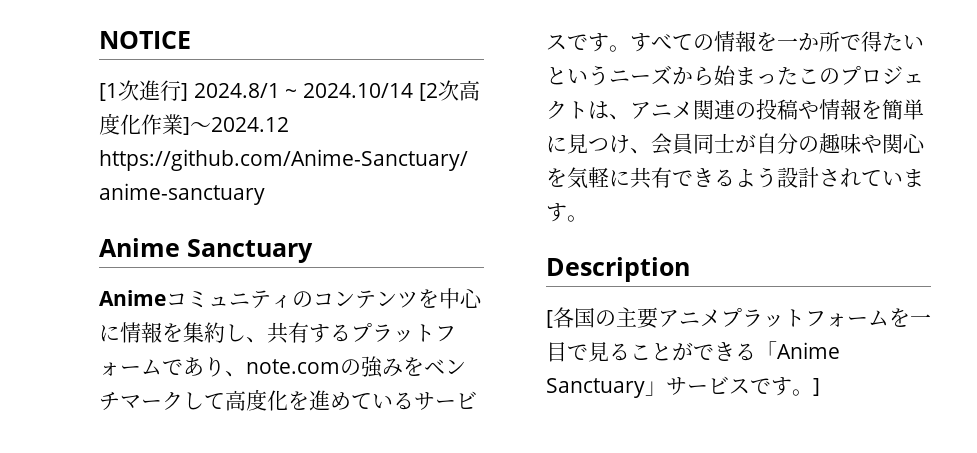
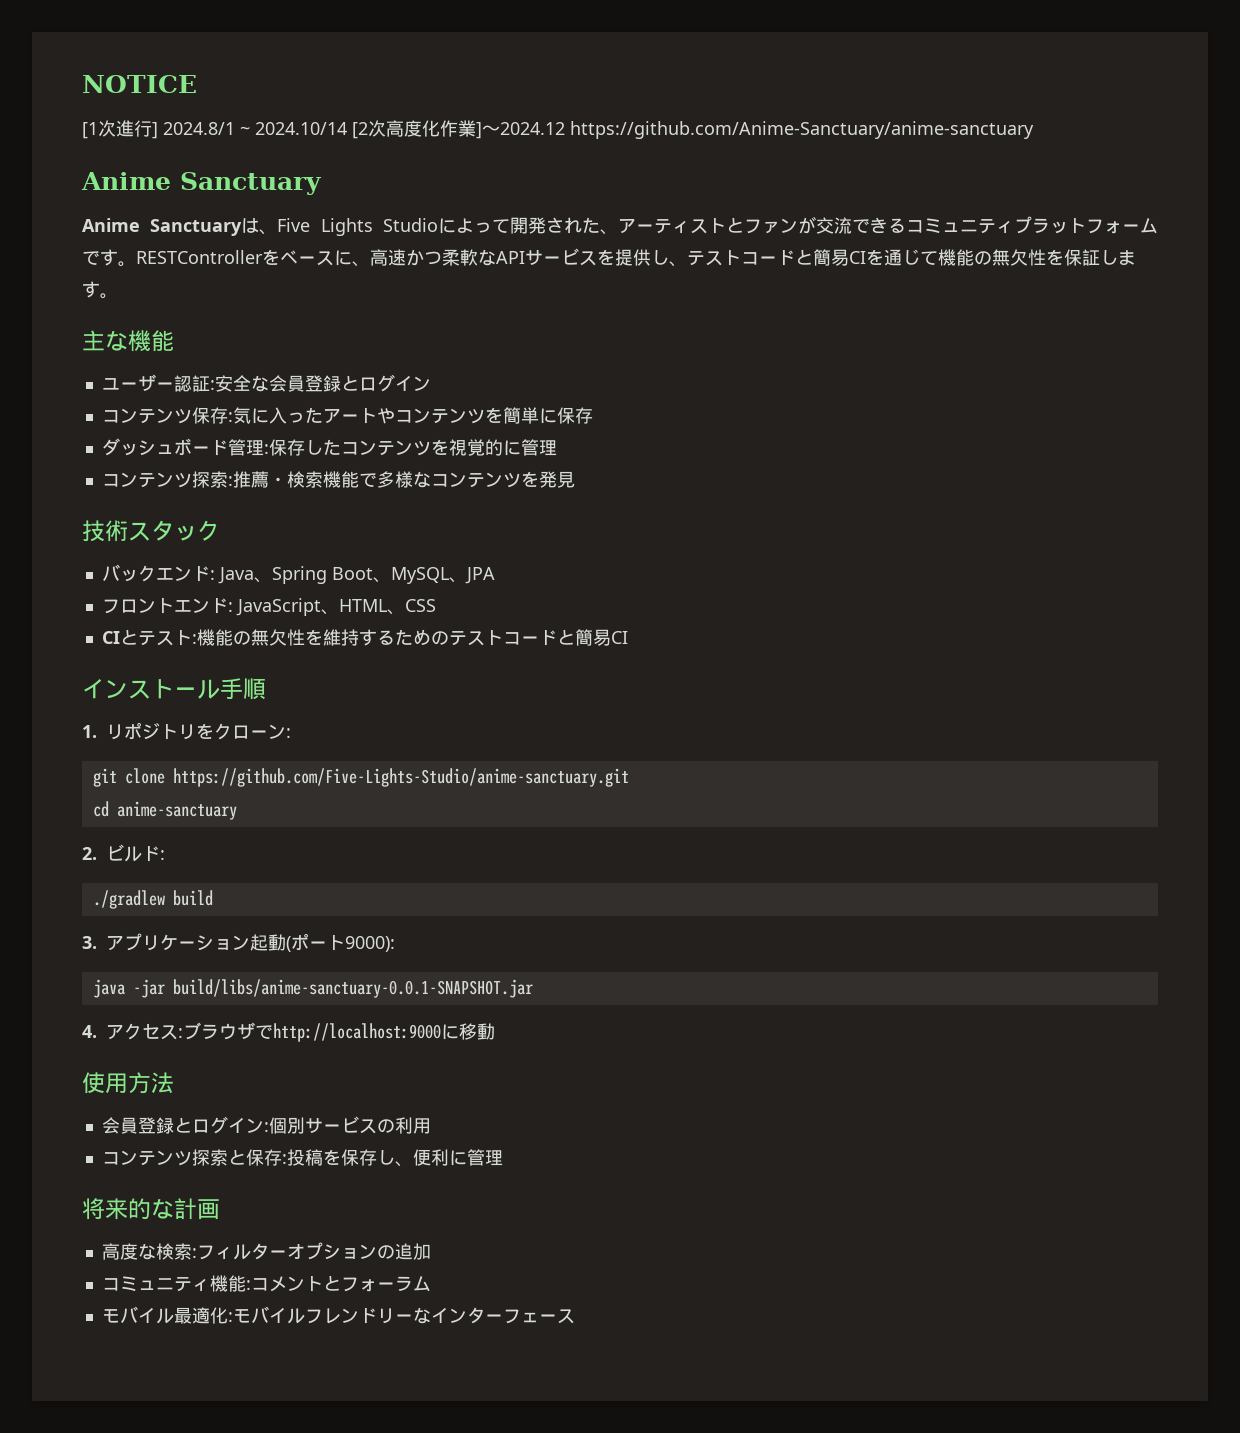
[166,288,483,309] [99,322,351,344] コミュニティのコンテンツを中心に情報を集約し、共有する -> [150,216,1014,236] Sanctuaryは、Five Lights Studioによって開発された、アーティストとファンが交流できるコミュニティ
[183,356,466,378] [99,389,477,411] [546,31,924,52] [546,65,924,86] [546,99,924,120] [546,133,926,155] [546,167,924,189] [546,203,588,222] [546,257,690,282] [546,307,931,329] [546,341,840,362] [546,376,820,398] あり、note.comの強みをベンチマークして高度化を進めているサービスです。すべての情報を一か所で得たいというニーズから始まったこのプロジェクトは、アニメ関連の投稿や情報を簡単に見つけ、会員同士が自分の趣味や関心を気軽に共有できるよう設計されています。 // Description // [各国の主要アニメプラットフォームを一目で見ることができる「Anime Sanctuary」サービスです。] -> [100,248,1136,267] [82,281,118,299] [82,330,174,352] [101,374,431,392] [101,407,593,424] [101,438,557,456] [101,471,575,488] [82,520,220,542] [101,564,495,584] [101,598,436,616] [101,629,628,646] [82,678,266,700] [82,722,291,740] [92,768,629,787] [92,801,237,820] [82,844,165,862] [92,890,213,909] [82,933,395,952] [92,979,533,998] [82,1022,495,1042] [82,1072,174,1094] [101,1116,431,1134] [101,1149,503,1167] [82,1198,220,1220] [101,1242,431,1260] [101,1275,431,1292] [101,1306,575,1324] す。RESTControllerをベースに、高速かつ柔軟なAPIサービスを提供し、テストコードと簡易CIを通じて機能の無欠性を保証します。 // 主な機能 // ユーザー認証:安全な会員登録とログイン // コンテンツ保存:気に入ったアートやコンテンツを簡単に保存 // ダッシュボード管理:保存したコンテンツを視覚的に管理 // コンテンツ探索:推薦・検索機能で多様なコンテンツを発見 // 技術スタック // バックエンド: Java、Spring Boot、MySQL、JPA // フロントエンド: JavaScript、HTML、CSS // CIとテスト:機能の無欠性を維持するためのテストコードと簡易CI // インストール手順 // 1.リポジトリをクローン: // git clone https://github.com/Five-Lights-Studio/anime-sanctuary.git // cd anime-sanctuary // 2.ビルド: // ./gradlew build // 3.アプリケーション起動(ポート9000): // java -jar build/libs/anime-sanctuary-0.0.1-SNAPSHOT.jar // 4.アクセス:ブラウザでhttp://localhost:9000に移動 // 使用方法 // 会員登録とログイン:個別サービスの利用 // コンテンツ探索と保存:投稿を保存し、便利に管理 // 将来的な計画 // 高度な検索:フィルターオプションの追加 // コミュニティ機能:コメントとフォーラム // モバイル最適化:モバイルフレンドリーなインターフェース

